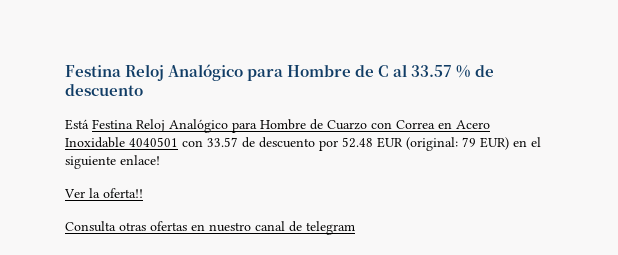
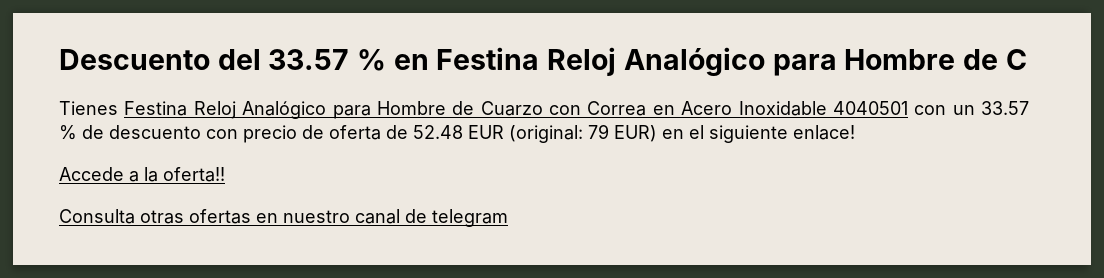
(65, 71) none -> [59,49,429,71] Descuento del 33.57 % en
[393,64,494,78] [65,84,143,96] [65,119,89,130] al 33.57 % de descuento // Está -> [59,101,118,115] // Tienes
[207,137,338,151] 33.57 de descuento por -> [952,101,1029,115] [59,125,408,143] un 33.57 % de descuento con precio de oferta de
[64,189,85,198] Ver -> [59,167,139,182] Accede a

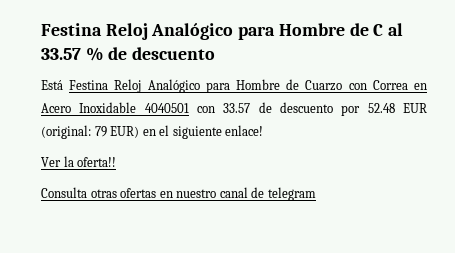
[59,49,429,71] Descuento del 33.57 % en -> (41, 29) none
[59,101,118,115] // Tienes -> [388,23,404,36] [41,47,216,61] [41,80,63,90] al 33.57 % de descuento // Está
[952,101,1029,115] [59,125,408,143] un 33.57 % de descuento con precio de oferta de -> [223,102,361,116] 33.57 de descuento por
[59,167,139,182] Accede a -> [41,157,61,167] Ver

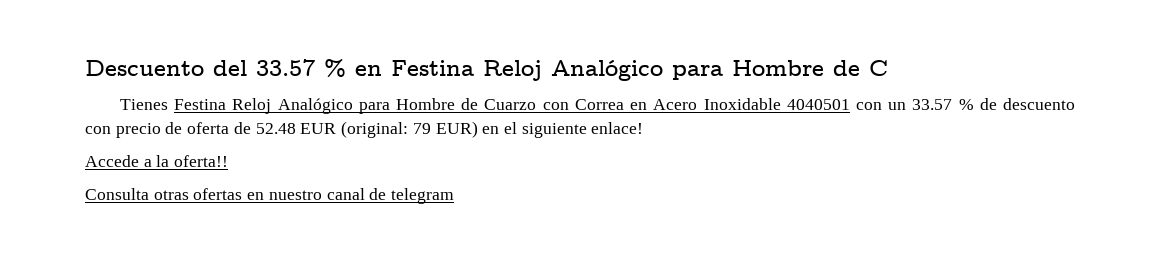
(41, 29) none -> [85,59,382,77] Descuento del 33.57 % en
[388,23,404,36] [41,47,216,61] [41,80,63,90] al 33.57 % de descuento // Está -> [120,99,169,110] // Tienes
[223,102,361,116] 33.57 de descuento por -> [888,98,1076,110] [85,122,251,138] un 33.57 % de descuento con precio de oferta de
[41,157,61,167] Ver -> [85,155,152,167] Accede a

